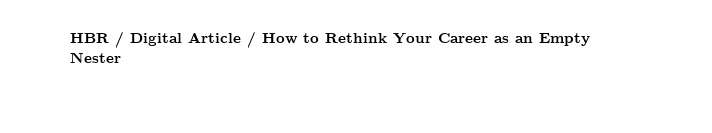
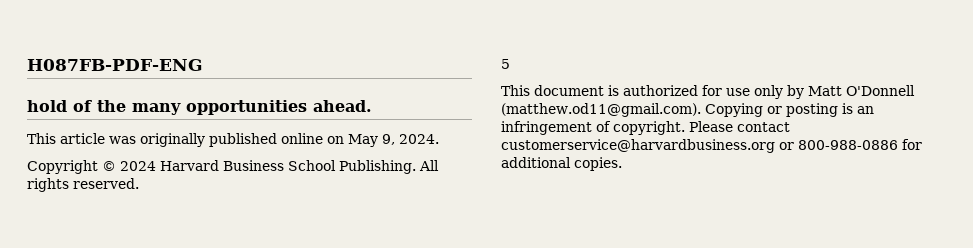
[70,31,590,48] [70,52,121,63] HBR / Digital Article / How to Rethink Your Career as an Empty Nester -> [27,59,203,71] [27,100,372,115] [27,133,439,147] [27,160,439,174] [27,178,139,192] [501,59,510,69] [501,85,915,99] [501,103,874,117] [501,121,790,135] [501,139,922,153] [501,157,622,171] H087FB-PDF-ENG // hold of the many opportunities ahead. // This article was originally published online on May 9, 2024. // Copyright © 2024 Harvard Business School Publishing. All rights reserved. // 5 // This document is authorized for use only by Matt O'Donnell (matthew.od11@gmail.com). Copying or posting is an infringement of copyright. Please contact customerservice@harvardbusiness.org or 800-988-0886 for additional copies.

